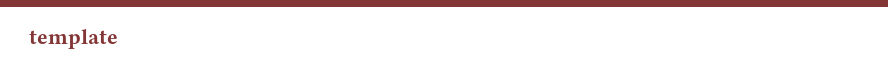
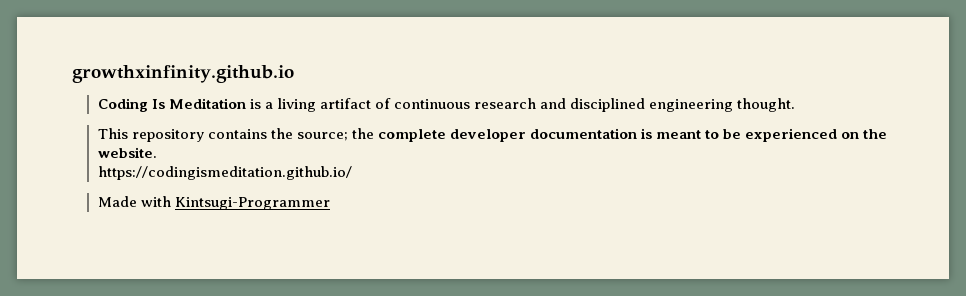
[29,29,118,49] template -> [72,65,294,83] [97,98,796,112] [97,128,888,142] [97,147,157,158] [97,166,352,180] [97,196,330,210] growthxinfinity.github.io // Coding Is Meditation is a living artifact of continuous research and disciplined engineering thought. // This repository contains the source; the complete developer documentation is meant to be experienced on the website. // https://codingismeditation.github.io/ // Made with Kintsugi-Programmer

